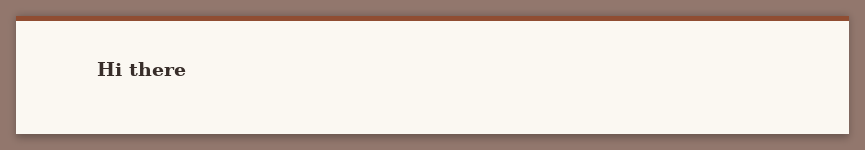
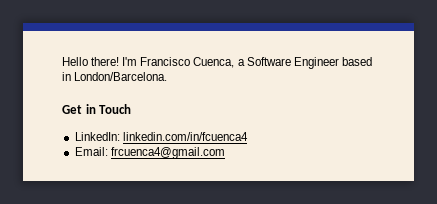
[97,62,186,76] Hi there -> [62,57,372,69] [62,72,168,81] [62,104,132,114] [74,132,248,141] [74,147,225,159] Hello there! I'm Francisco Cuenca, a Software Engineer based in London/Barcelona. // Get in Touch // LinkedIn: linkedin.com/in/fcuenca4 // Email: frcuenca4@gmail.com

